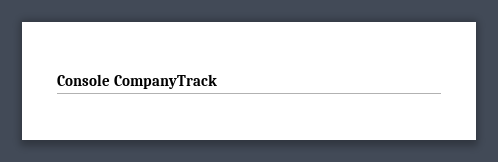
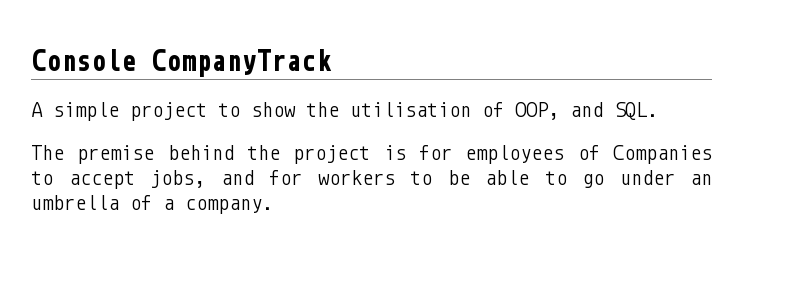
(218, 81) none -> [31,102,658,121] [31,145,712,164] [31,170,712,189] [31,195,273,214] // A simple project to show the utilisation of OOP, and SQL. // The premise behind the project is for employees of Companies to accept jobs, and for workers to be able to go under an umbrella of a company.

